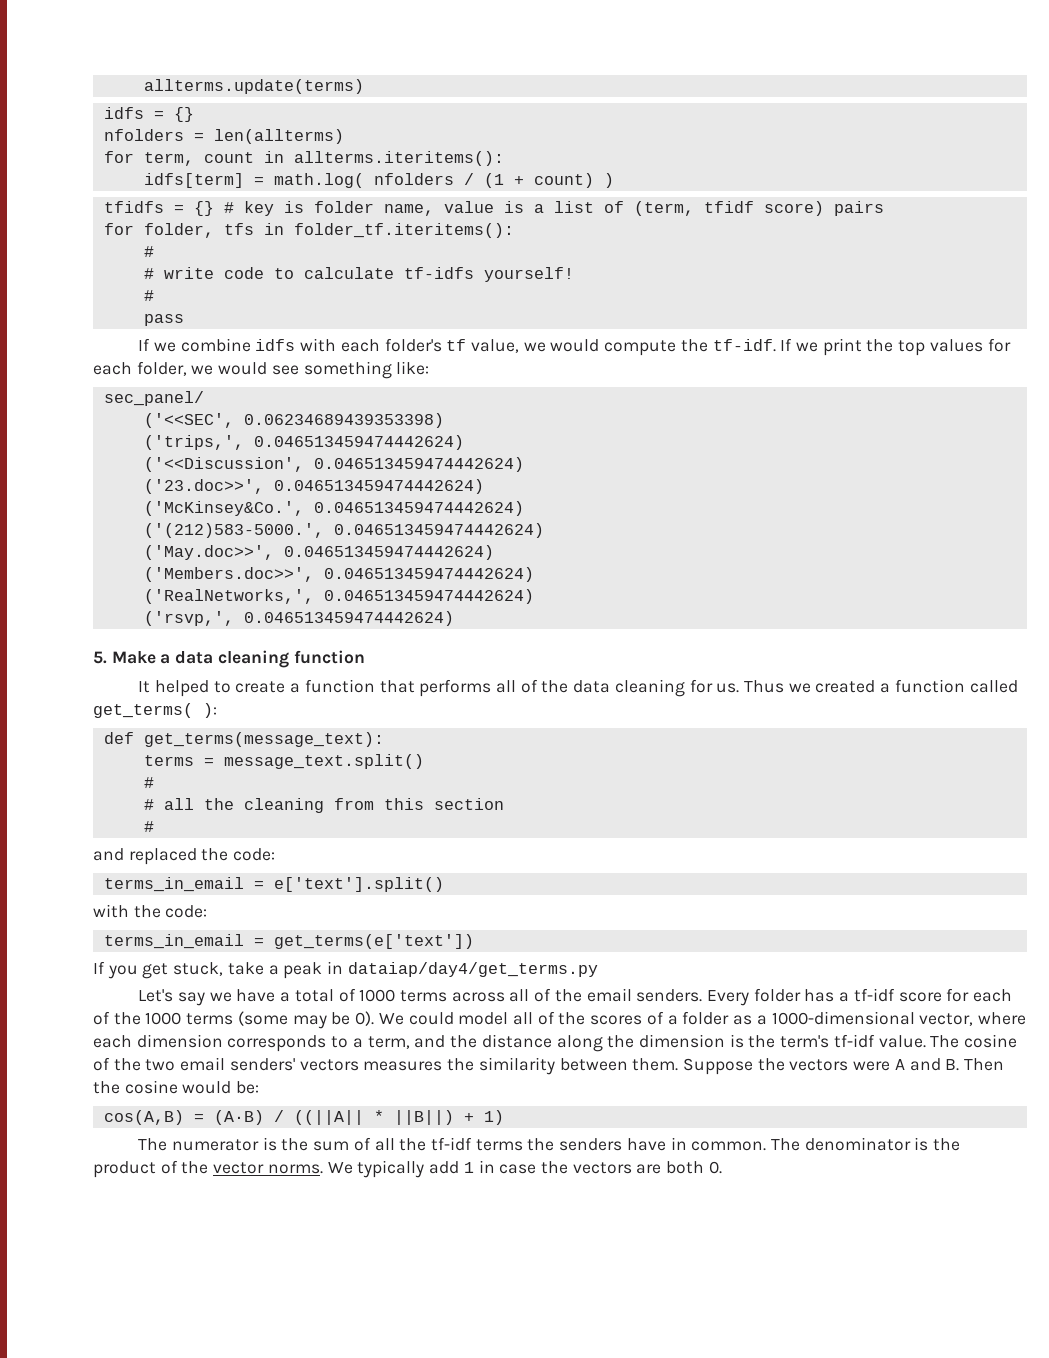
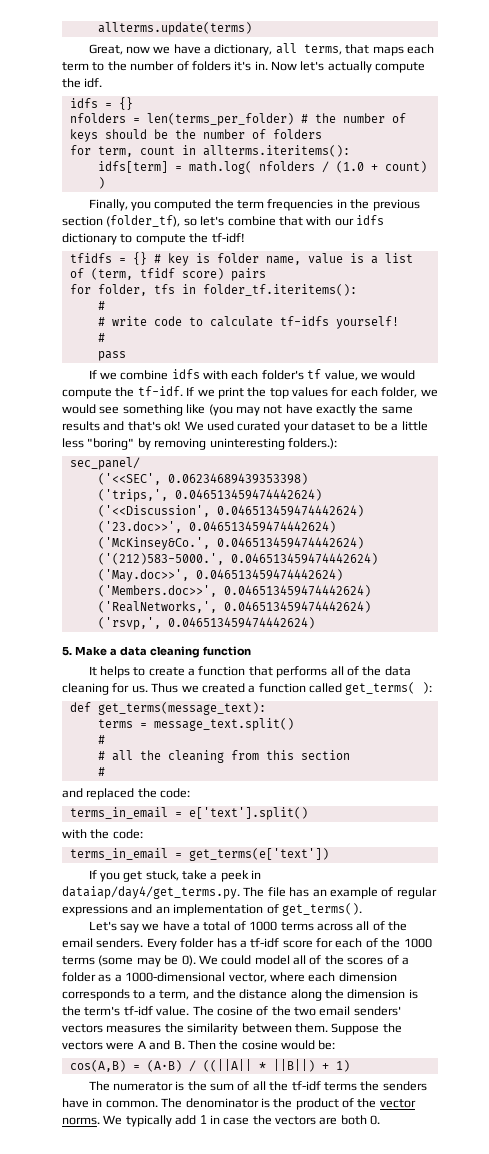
(364, 86) none -> [88,43,434,56] [62,61,426,73] [62,78,103,88] // Great, now we have a dictionary, all terms, that maps each term to the number of folders it's in. Now let's actually compute the idf.
[213,129,344,144] len(allterms) -> [146,113,406,126] [69,129,322,142] len(terms_per_folder) # the number of keys should be the number of folders
[483,173,504,188] (1 -> [335,161,364,173] (1.0
(614, 180) none -> [88,199,420,211] [62,215,384,227] [62,233,245,245] // Finally, you computed the term frequencies in the previous section (folder_tf), so let's combine that with our idfs dictionary to compute the tf-idf!
[396,361,430,375] like: -> [186,404,413,416] [62,421,428,433] [62,438,337,450] like (you may not have exactly the same results and that's ok! We used curated your dataset to be a little less "boring" by removing uninteresting folders.):
[154,680,209,697] helped -> [99,666,130,678] helps
[283,961,598,979] peak in dataiap/day4/get_terms.py -> [220,870,262,882] [62,886,437,899] [62,903,362,916] peek in dataiap/day4/get_terms.py. The file has an example of regular expressions and an implementation of get_terms().

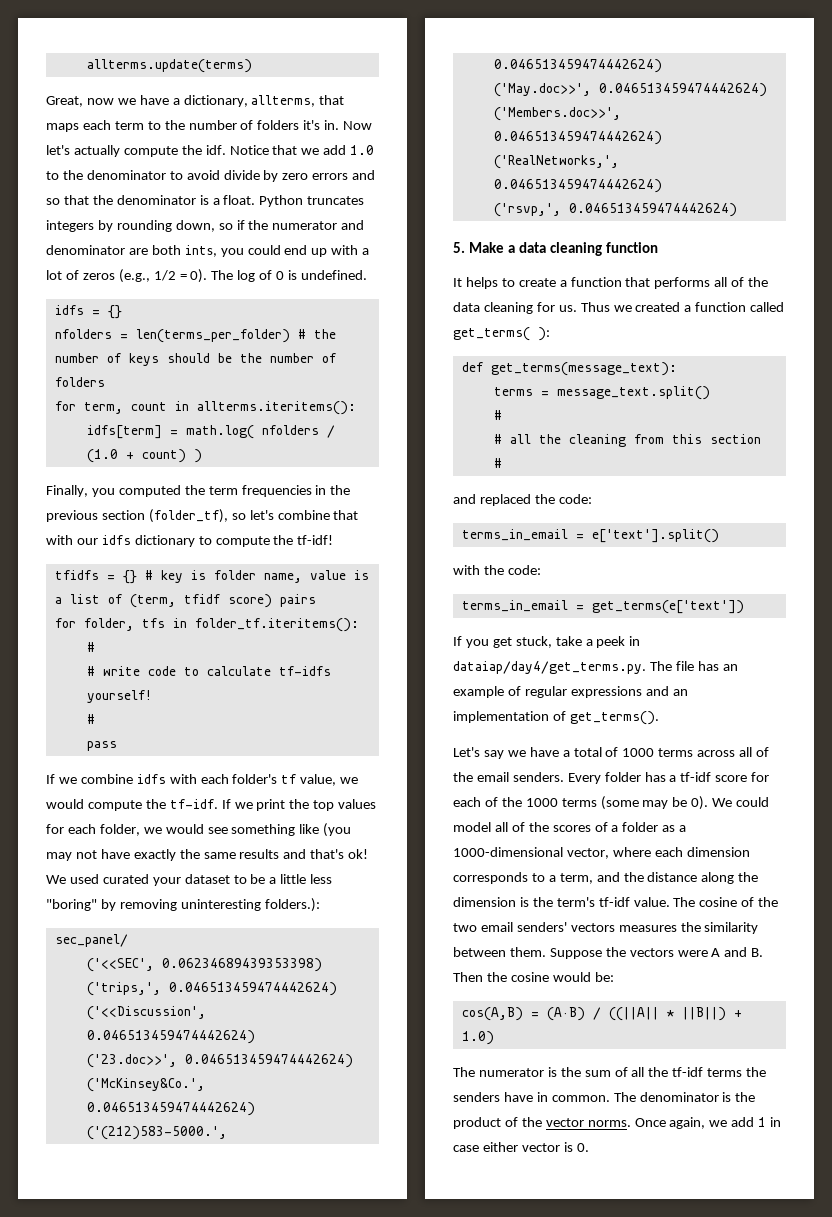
[275,43,342,55] all terms, -> [251,95,316,107] allterms,
(103, 83) none -> [229,145,375,155] [46,170,376,182] [46,195,365,207] [46,220,365,232] [46,245,370,257] [46,269,367,283] Notice that we add 1.0 to the denominator to avoid divide by zero errors and so that the denominator is a float. Python truncates integers by rounding down, so if the numerator and denominator are both ints, you could end up with a lot of zeros (e.g., 1/2 = 0). The log of 0 is undefined.
[335,1060,350,1072] 1) -> [461,1031,494,1045] 1.0)
[103,1115,172,1127] We typically -> [634,1117,728,1129] Once again, we
[252,1115,367,1125] the vectors are both -> [482,1142,573,1152] either vector is

